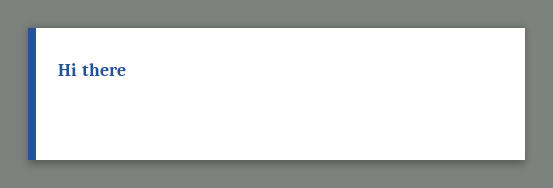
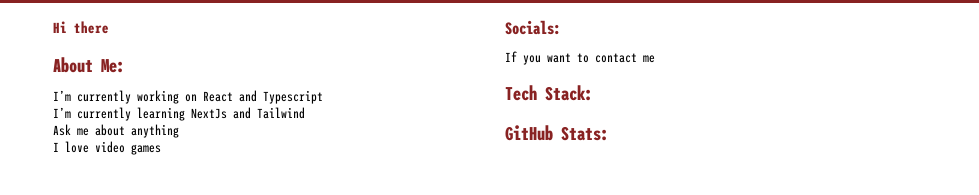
(126, 69) none -> [53,57,125,73] [53,90,323,104] [53,107,305,121] [53,124,179,138] [53,141,161,155] [505,20,561,35] [505,51,655,65] [505,85,593,101] [505,125,609,141] // About Me: // I’m currently working on React and Typescript // I’m currently learning NextJs and Tailwind // Ask me about anything // I love video games // Socials: // If you want to contact me // Tech Stack: // GitHub Stats:

